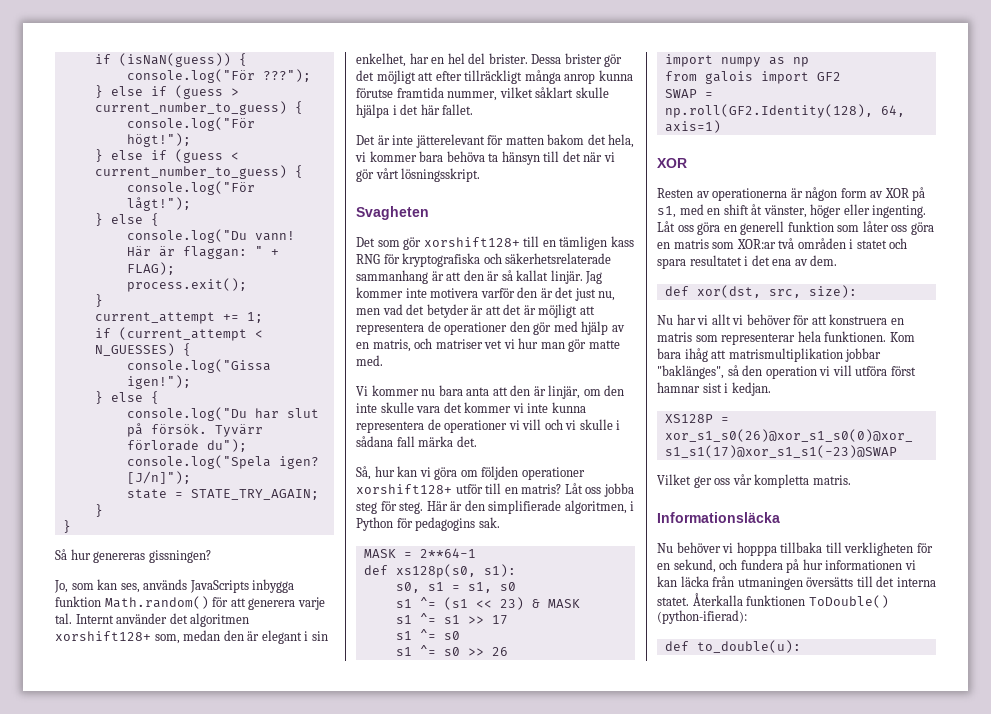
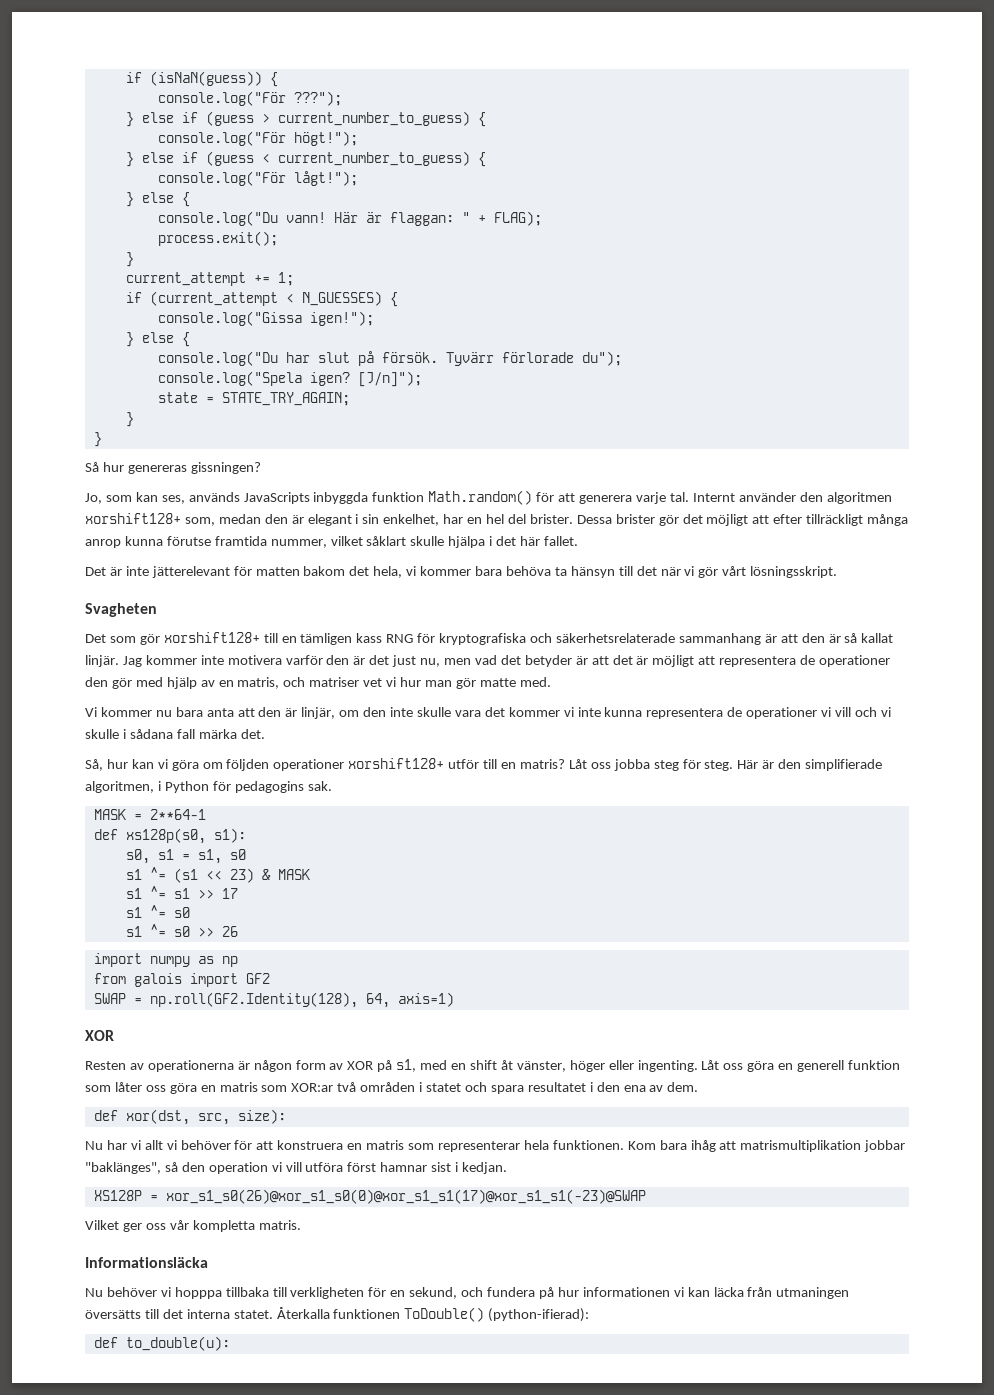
[252,579,295,593] inbygga -> [313,492,369,504] inbyggda
[169,613,188,624] det -> [799,492,823,502] den
[751,255,770,266] det -> [596,1082,620,1092] den

